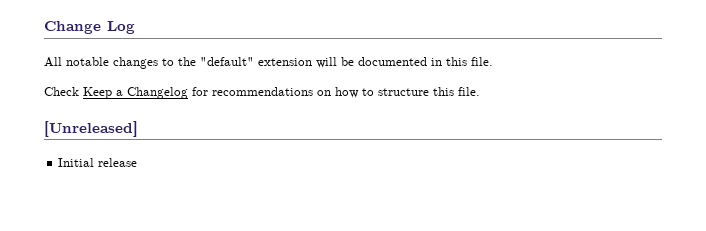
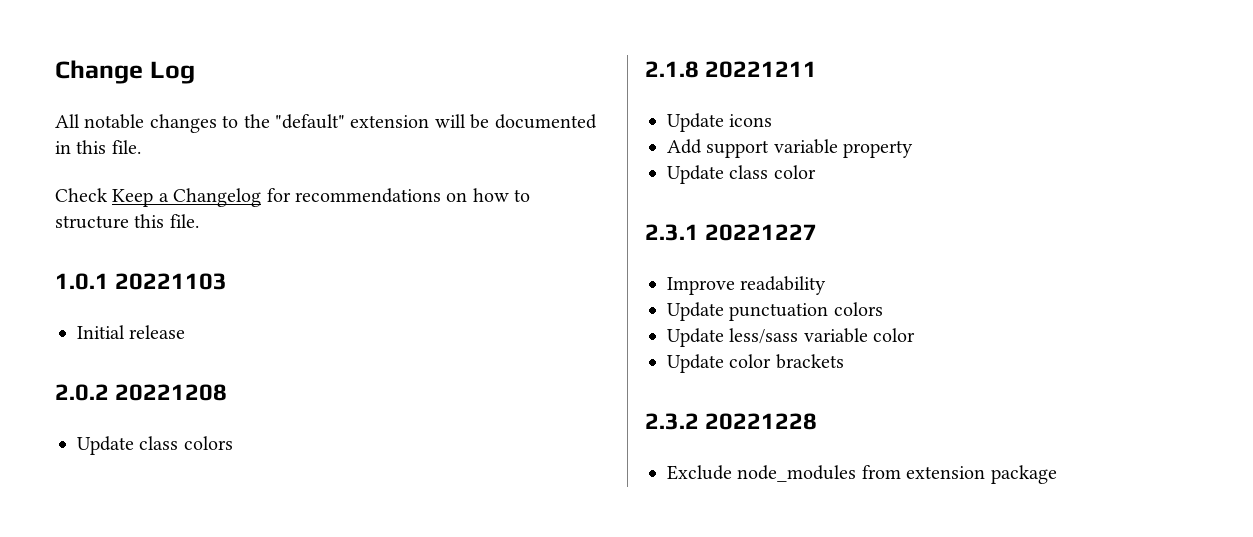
[44,121,138,137] [Unreleased] -> [55,273,228,290] 1.0.1 20221103
(138, 162) none -> [55,384,228,401] [77,436,233,455] [645,61,818,78] [667,113,773,132] [667,139,914,158] [667,165,816,184] [645,224,818,241] [667,276,827,295] [667,302,883,321] [667,328,916,347] [667,354,844,373] [645,413,818,430] [667,465,1057,484] // 2.0.2 20221208 // Update class colors // 2.1.8 20221211 // Update icons // Add support variable property // Update class color // 2.3.1 20221227 // Improve readability // Update punctuation colors // Update less/sass variable color // Update color brackets // 2.3.2 20221228 // Exclude node_modules from extension package

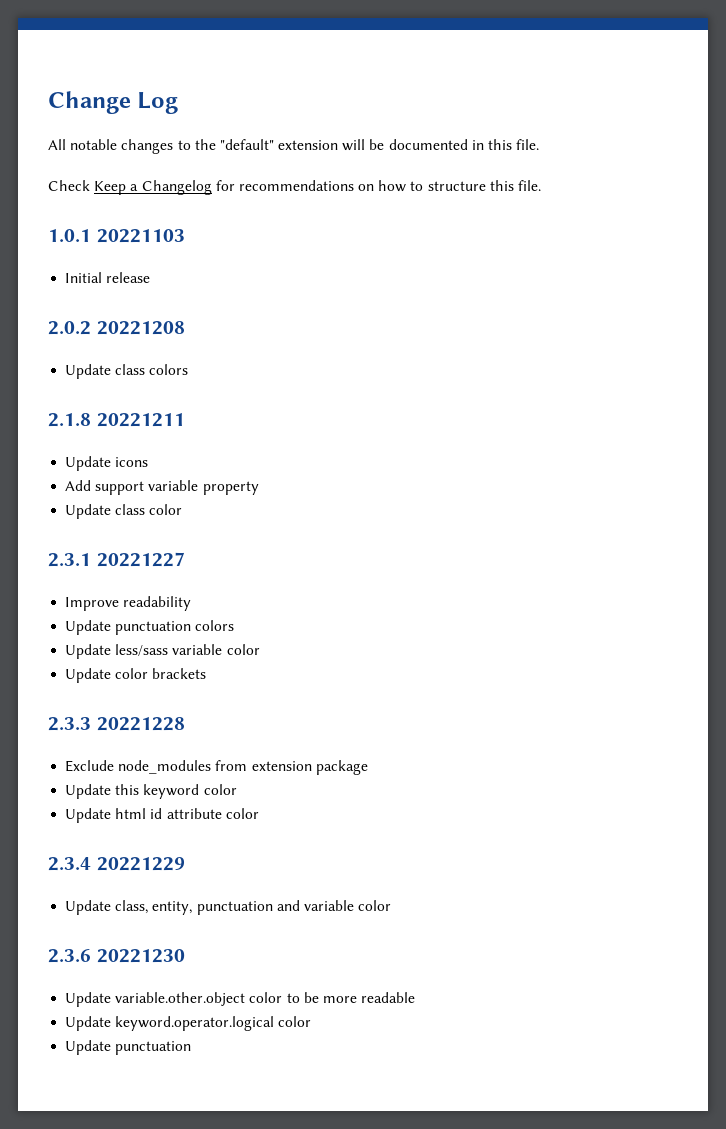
[645,413,699,430] 2.3.2 -> [48,717,91,731] 2.3.3
(1057, 474) none -> [65,784,237,799] [65,808,259,823] [48,857,185,871] [65,900,392,915] [48,949,185,963] [65,992,416,1007] [65,1016,312,1031] [65,1040,192,1055] // Update this keyword color // Update html id attribute color // 2.3.4 20221229 // Update class, entity, punctuation and variable color // 2.3.6 20221230 // Update variable.other.object color to be more readable // Update keyword.operator.logical color // Update punctuation

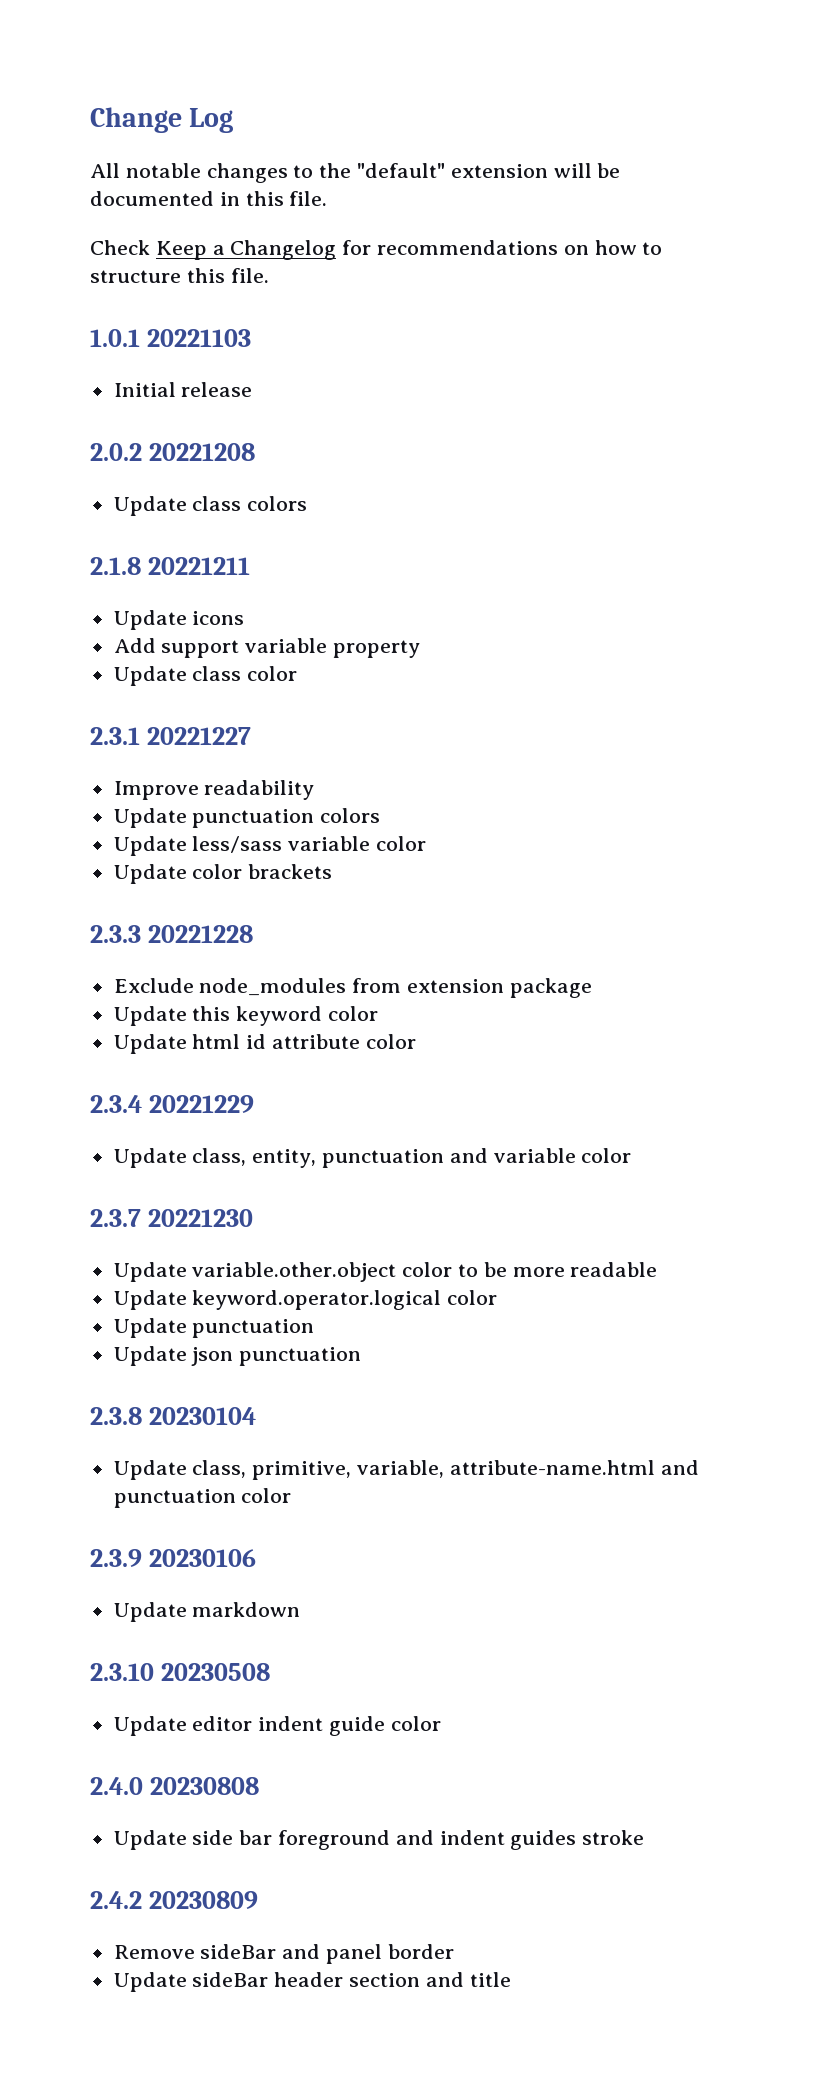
[48,949,91,963] 2.3.6 -> [90,1209,141,1227] 2.3.7
(192, 1048) none -> [113,1346,362,1366] [90,1407,256,1425] [113,1460,699,1480] [113,1488,292,1508] [90,1549,256,1567] [113,1602,301,1622] [90,1663,270,1681] [113,1716,441,1736] [90,1777,259,1795] [113,1830,645,1850] [90,1891,258,1909] [113,1944,454,1964] [113,1972,511,1992] // Update json punctuation // 2.3.8 20230104 // Update class, primitive, variable, attribute-name.html and punctuation color // 2.3.9 20230106 // Update markdown // 2.3.10 20230508 // Update editor indent guide color // 2.4.0 20230808 // Update side bar foreground and indent guides stroke // 2.4.2 20230809 // Remove sideBar and panel border // Update sideBar header section and title

